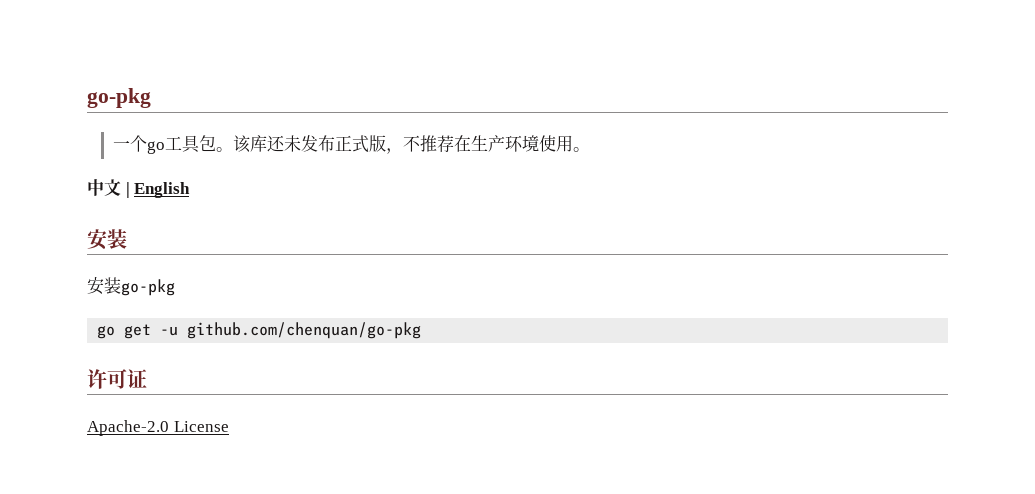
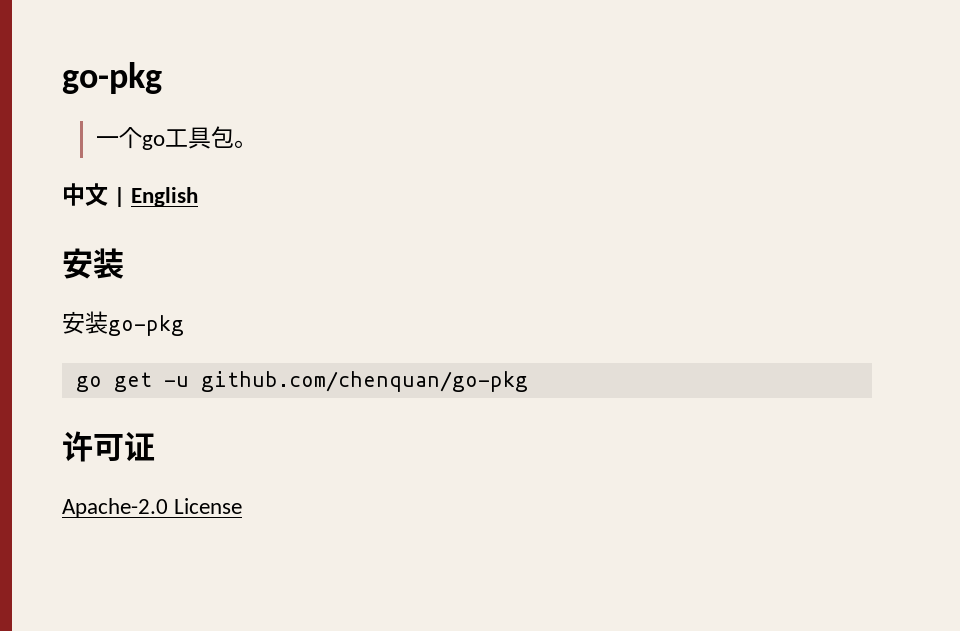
[233,135,591,154] 该库还未发布正式版，不推荐在生产环境使用。 -> (257, 144) none

